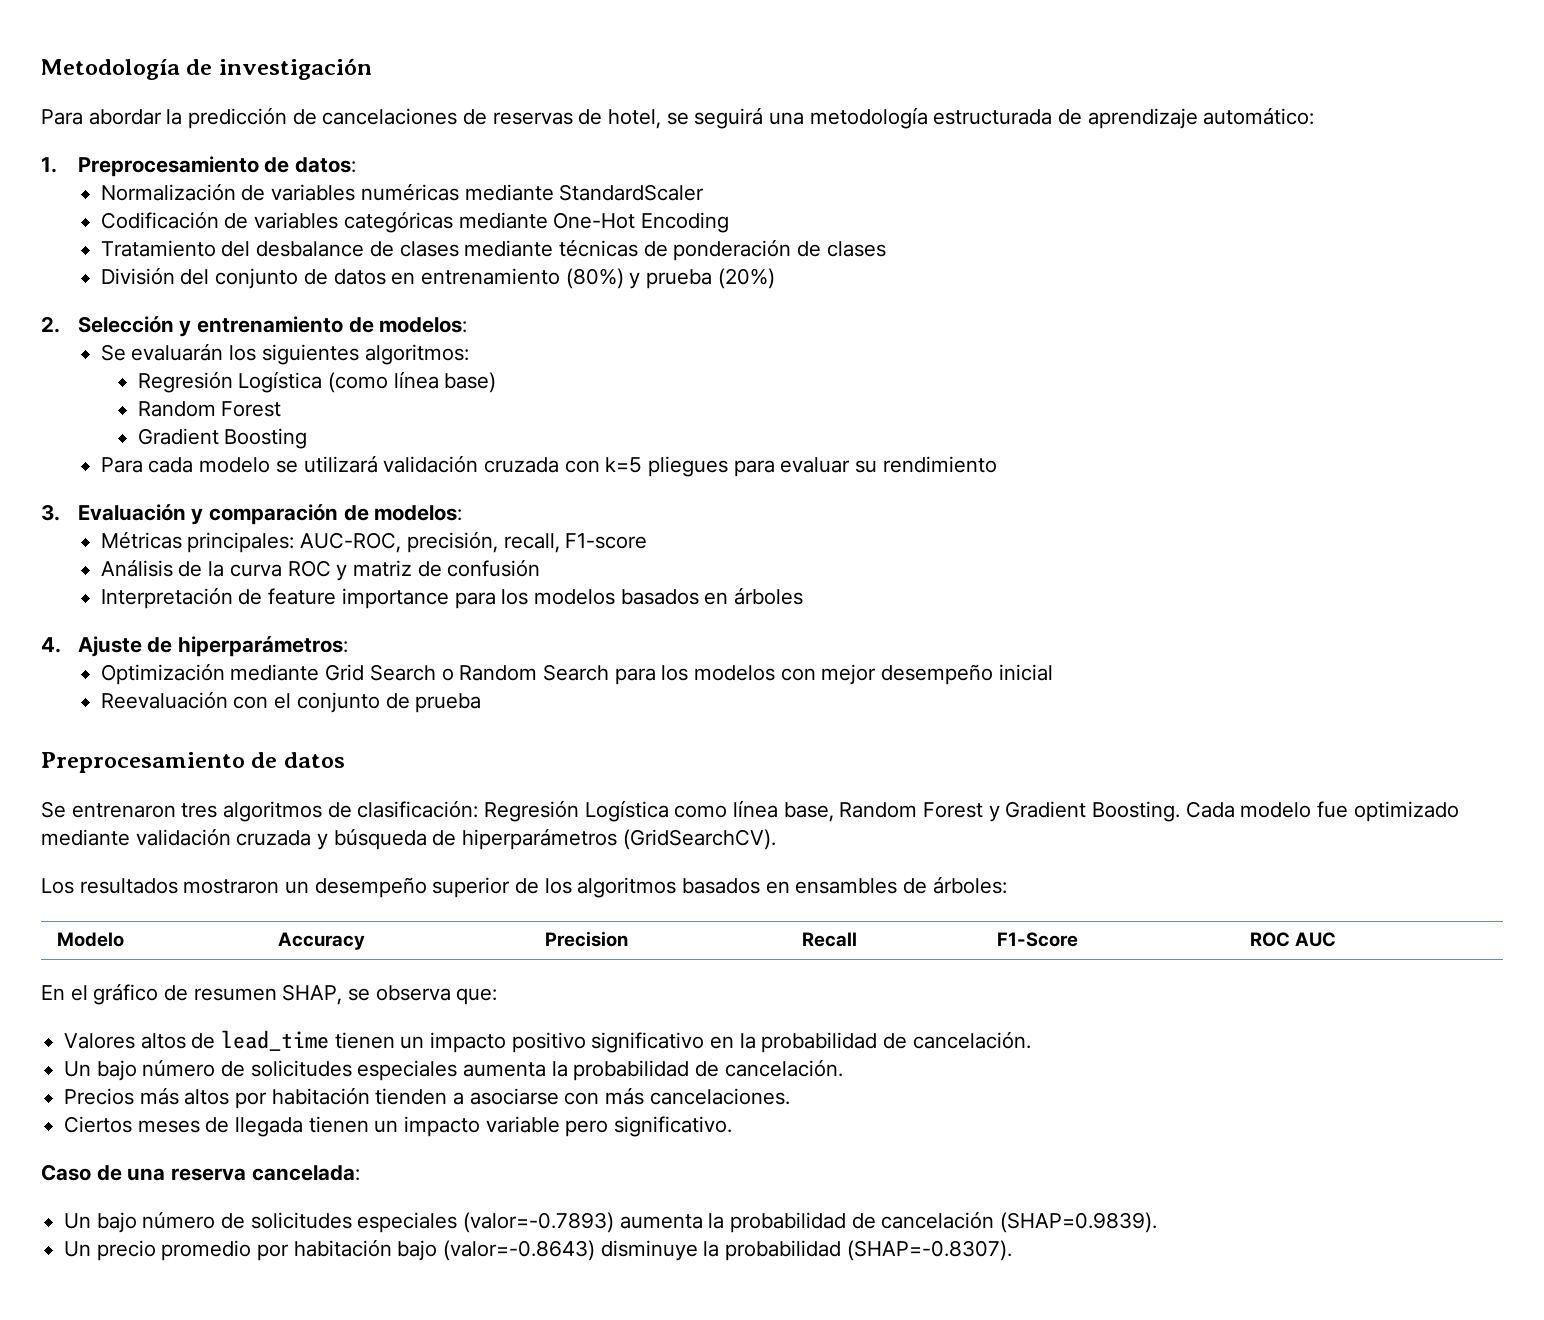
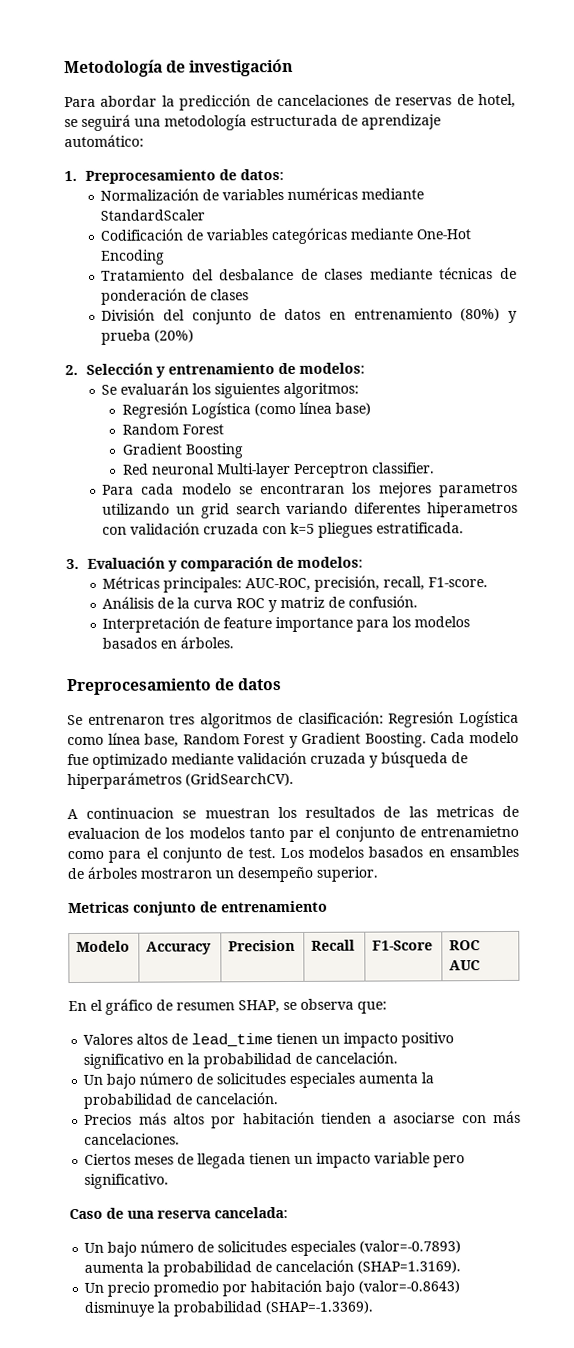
(308, 438) none -> [122,462,435,479] // Red neuronal Multi-layer Perceptron classifier.
[303,455,378,473] utilizará -> [260,482,518,498] [102,501,518,519] [102,526,128,535] encontraran los mejores parametros utilizando un grid search variando diferentes hiperametros con
[733,456,997,477] para evaluar su rendimiento -> [376,522,465,534] estratificada.
[565,533,648,549] F1-score -> [428,577,489,588] F1-score.
[447,559,541,577] confusión -> [348,595,419,608] confusión.
[733,587,803,605] [41,636,349,657] [100,663,1053,685] [100,691,482,713] árboles // 4. Ajuste de hiperparámetros: // Optimización mediante Grid Search o Random Search para los modelos con mejor desempeño inicial // Reevaluación con el conjunto de prueba -> [180,636,235,649] árboles.
[41,876,1007,898] Los resultados mostraron un desempeño superior de los algoritmos basados en ensambles de árboles: -> [67,805,519,820] [67,825,519,842] [67,845,519,863] [67,866,378,883] [68,900,328,916] A continuacion se muestran los resultados de las metricas de evaluacion de los modelos tanto par el conjunto de entrenamietno como para el conjunto de test. Los modelos basados en ensambles de árboles mostraron un desempeño superior. // Metricas conjunto de entrenamiento
[1000,1212,1158,1233] (SHAP=0.9839). -> [357,1260,462,1274] (SHAP=1.3169).
[846,1240,1012,1261] (SHAP=-0.8307). -> [265,1300,375,1315] (SHAP=-1.3369).

